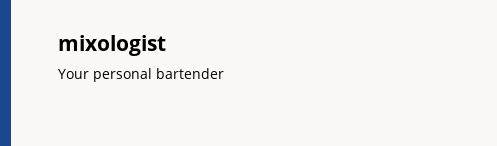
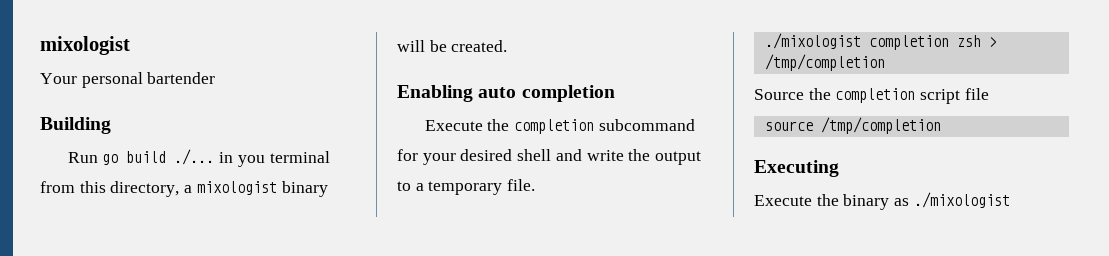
(224, 73) none -> [40,117,111,134] [67,149,330,167] [40,181,328,197] [397,40,508,52] [397,85,615,102] [424,119,695,134] [397,149,702,165] [397,179,536,195] [764,33,997,50] [764,54,885,71] [754,88,989,104] [764,117,941,134] [754,160,839,177] [754,192,1010,210] // Building // Run go build ./... in you terminal from this directory, a mixologist binary will be created. // Enabling auto completion // Execute the completion subcommand for your desired shell and write the output to a temporary file. // ./mixologist completion zsh > /tmp/completion // Source the completion script file // source /tmp/completion // Executing // Execute the binary as ./mixologist

